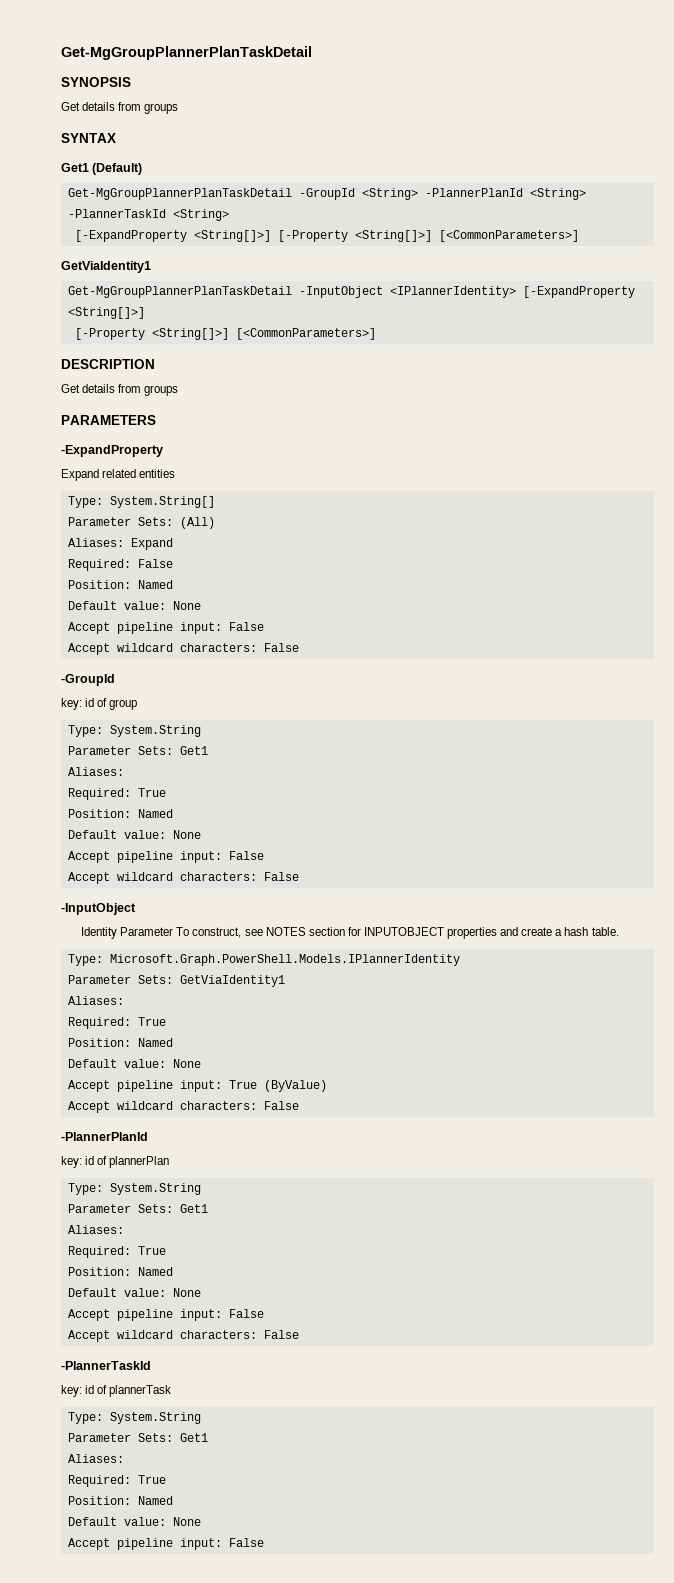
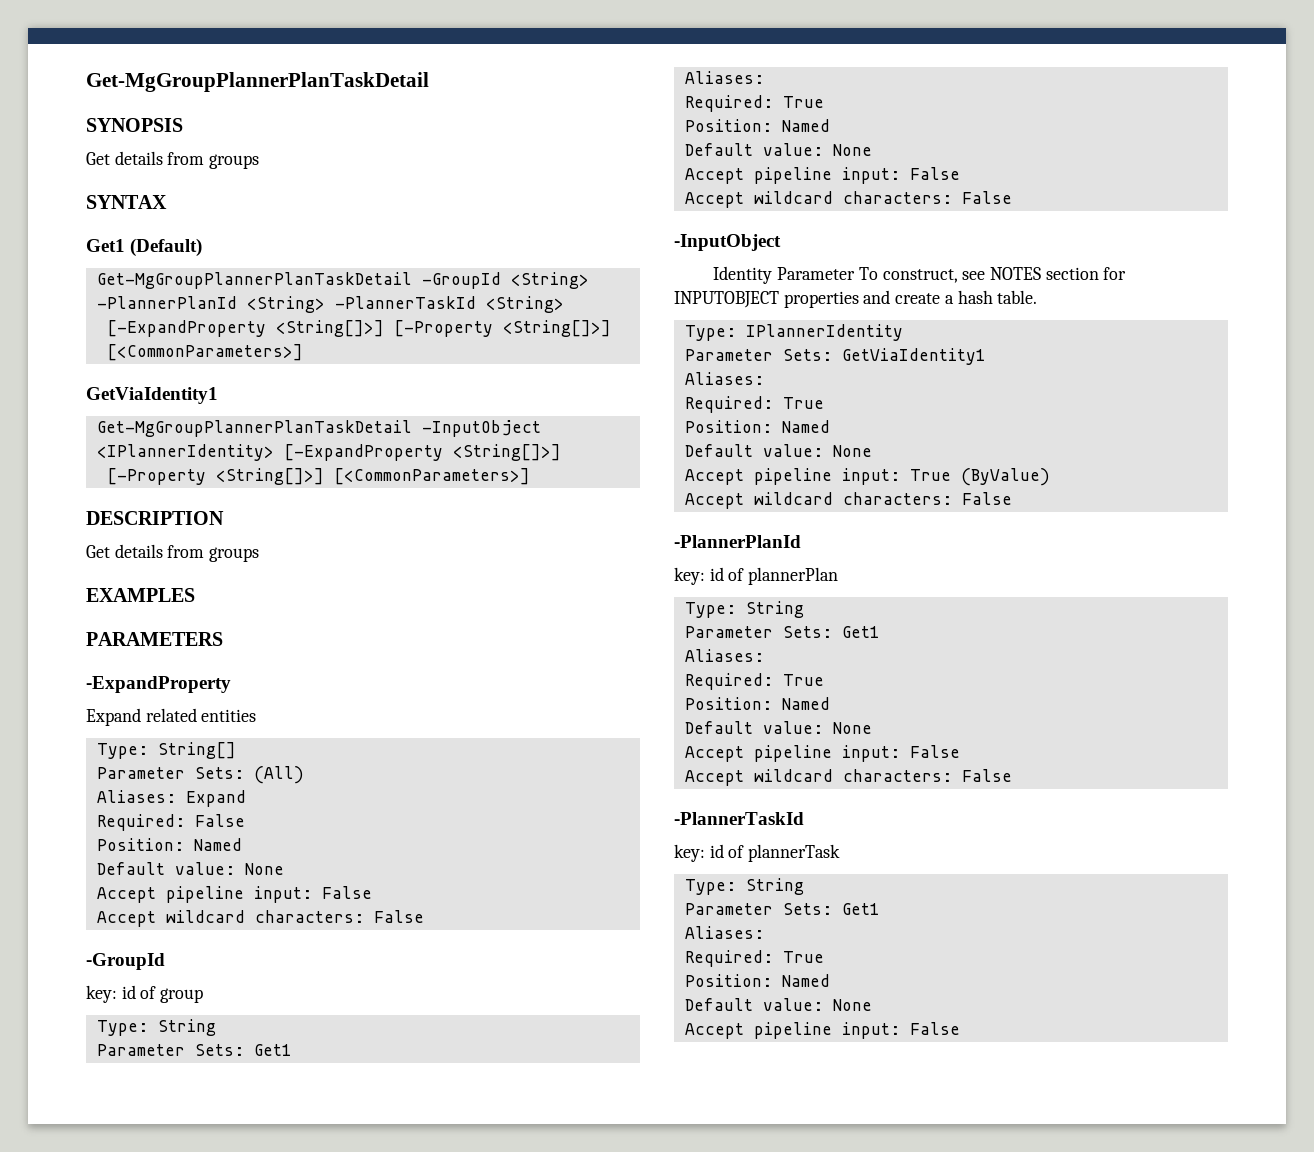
(179, 390) none -> [86,588,195,602] // EXAMPLES
[109,496,215,508] System.String[] -> [157,742,236,759] String[]
[109,725,201,737] System.String -> [157,1019,216,1036] String
[109,954,460,966] Microsoft.Graph.PowerShell.Models.IPlannerIdentity -> [745,324,903,341] IPlannerIdentity
[109,1183,201,1195] System.String -> [745,601,804,618] String
[109,1412,201,1424] System.String -> [745,878,804,895] String

